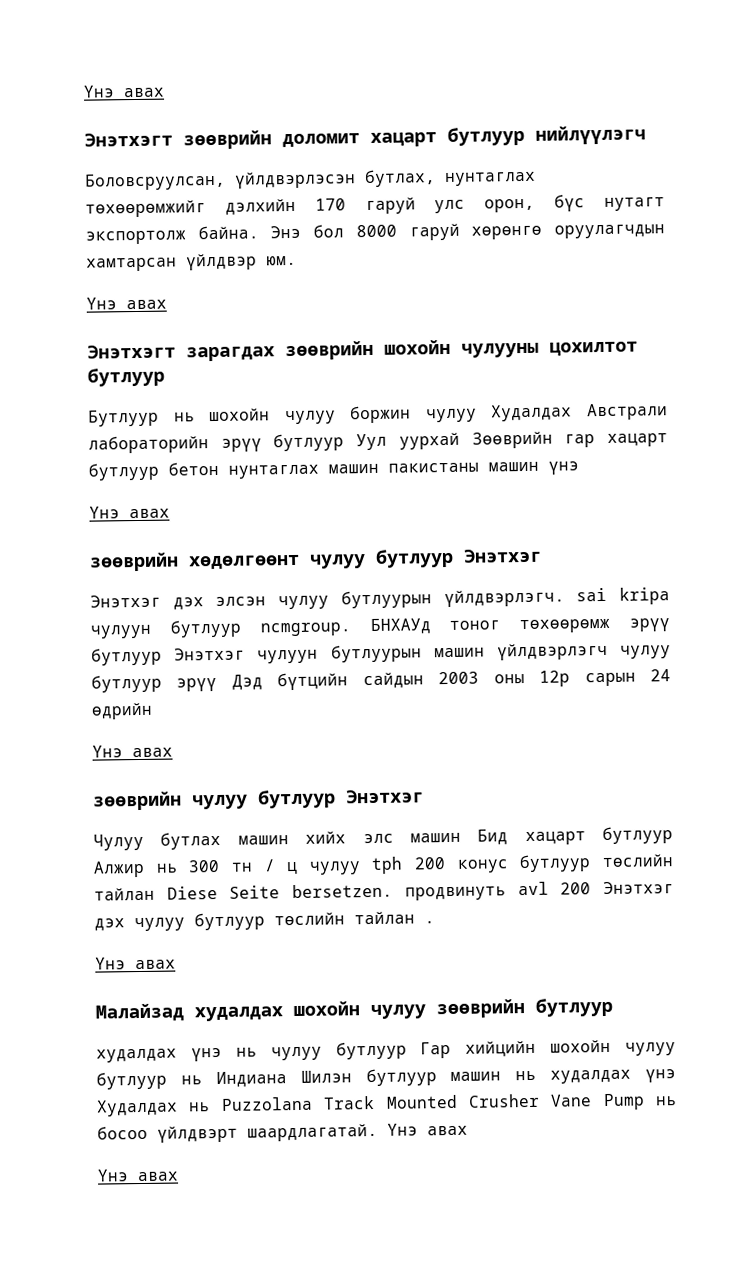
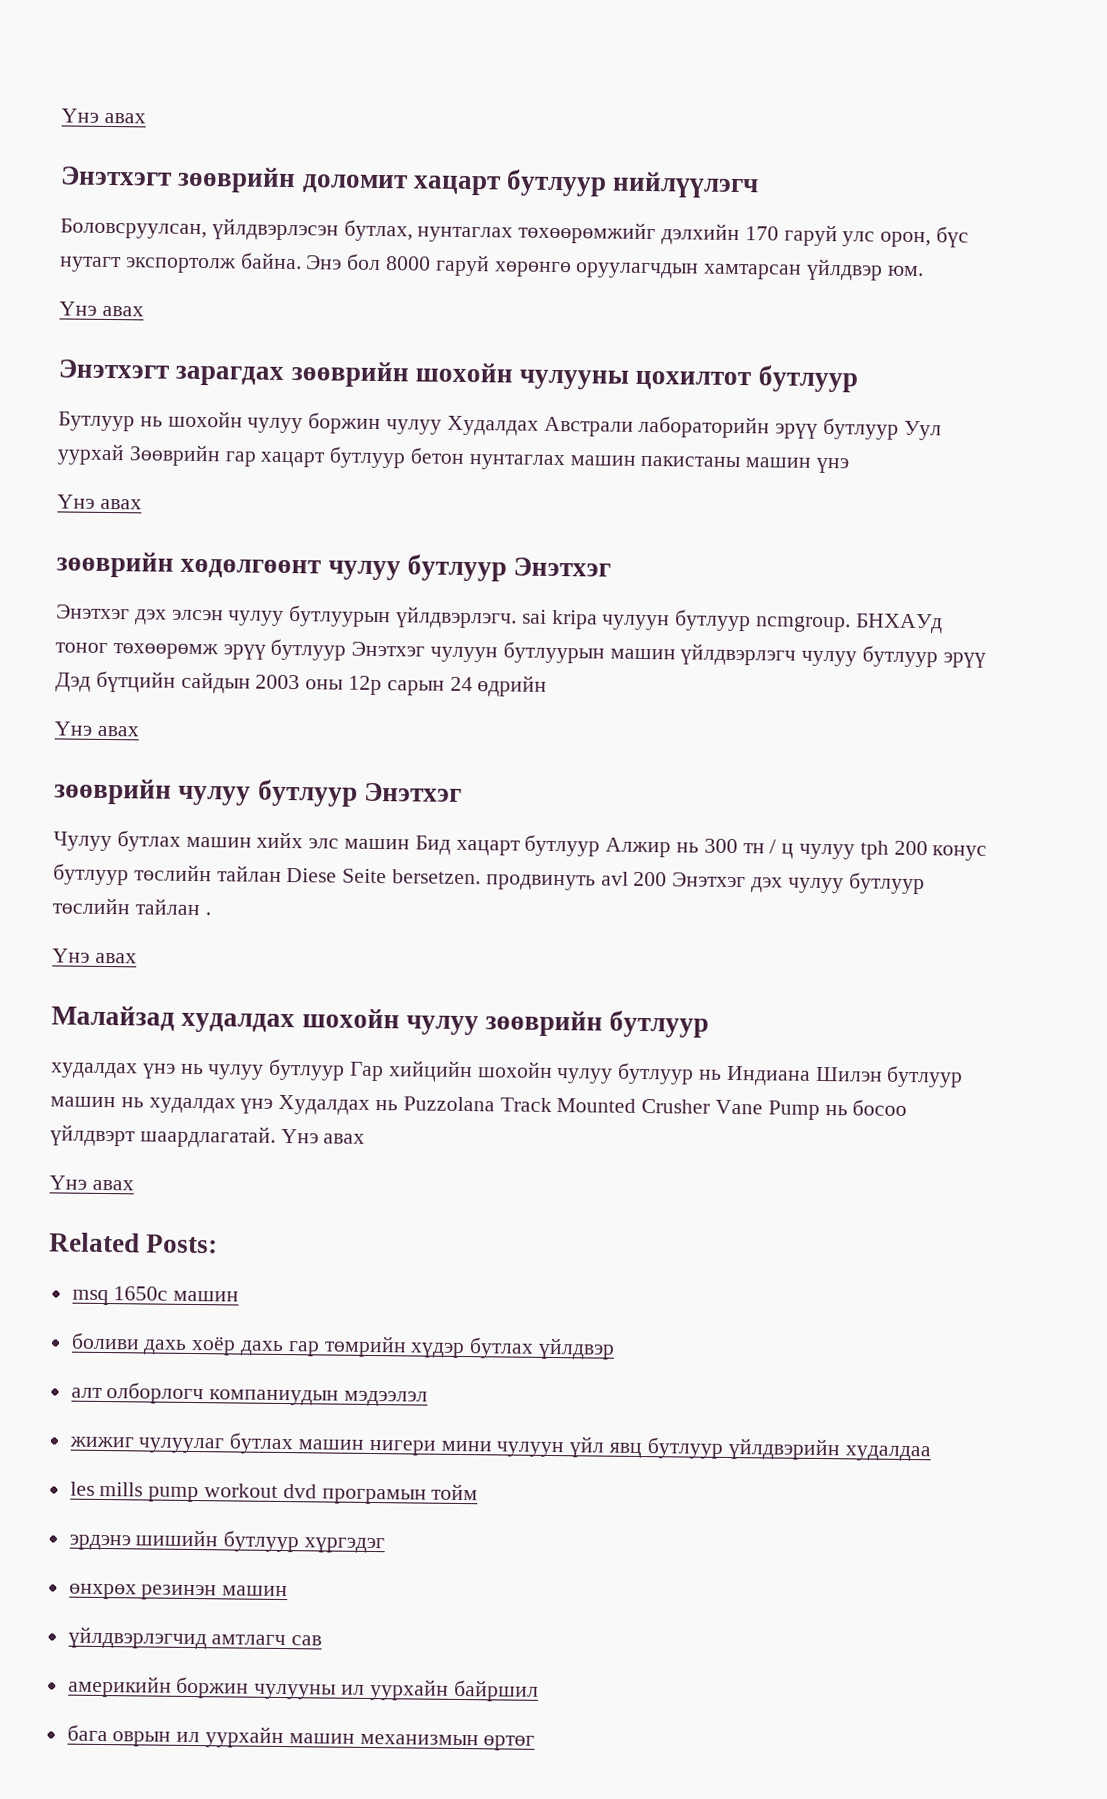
(179, 1176) none -> [49,1232,219,1254] [71,1286,240,1306] [70,1332,616,1360] [70,1382,429,1407] [68,1432,931,1462] [69,1481,479,1505] [68,1529,386,1554] [68,1583,289,1601] [67,1626,323,1650] [67,1675,539,1702] [66,1724,536,1751] // Related Posts: // msq 1650c машин // боливи дахь хоёр дахь гар төмрийн хүдэр бутлах үйлдвэр // алт олборлогч компаниудын мэдээлэл // жижиг чулуулаг бутлах машин нигери мини чулуун үйл явц бутлуур үйлдвэрийн худалдаа // les mills pump workout dvd програмын тойм // эрдэнэ шишийн бутлуур хүргэдэг // өнхрөх резинэн машин // үйлдвэрлэгчид амтлагч сав // америкийн боржин чулууны ил уурхайн байршил // бага оврын ил уурхайн машин механизмын өртөг

